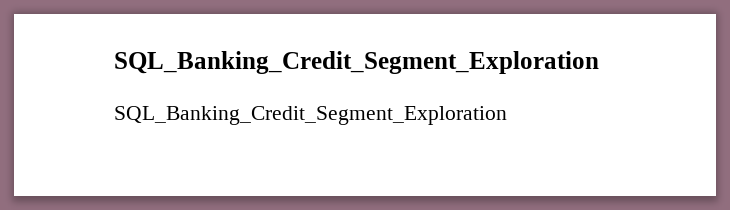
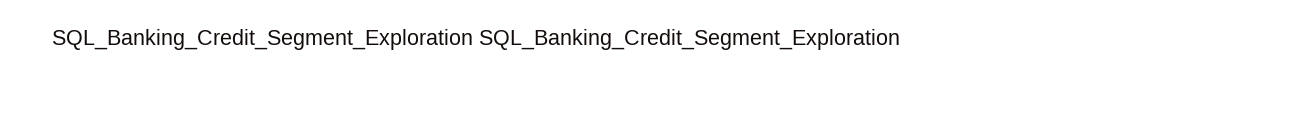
[114,51,599,74] SQL_Banking_Credit_Segment_Exploration // -> [52,29,473,50] SQL_Banking_Credit_Segment_Exploration

